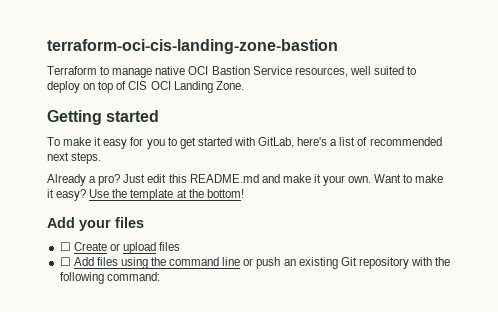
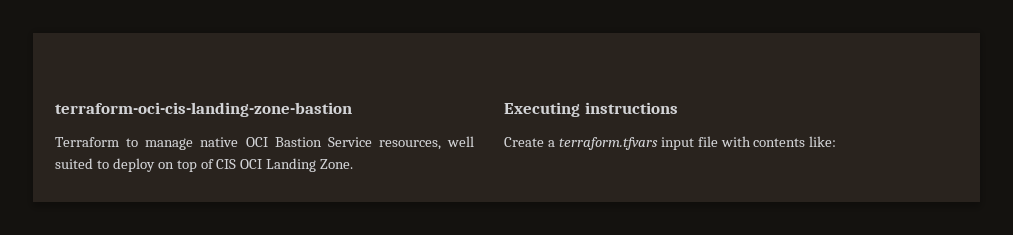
[47,110,160,125] [47,137,442,149] [47,152,102,164] [47,174,444,186] [47,189,244,201] [47,217,144,231] [59,242,181,254] [59,257,451,269] [59,272,160,284] Getting started // To make it easy for you to get started with GitLab, here's a list of recommended next steps. // Already a pro? Just edit this README.md and make it your own. Want to make it easy? Use the template at the bottom! // Add your files // ☐ Create or upload files // ☐ Add files using the command line or push an existing Git repository with the following command: -> [504,102,678,117] [504,136,837,150] Executing instructions // Create a terraform.tfvars input file with contents like:

